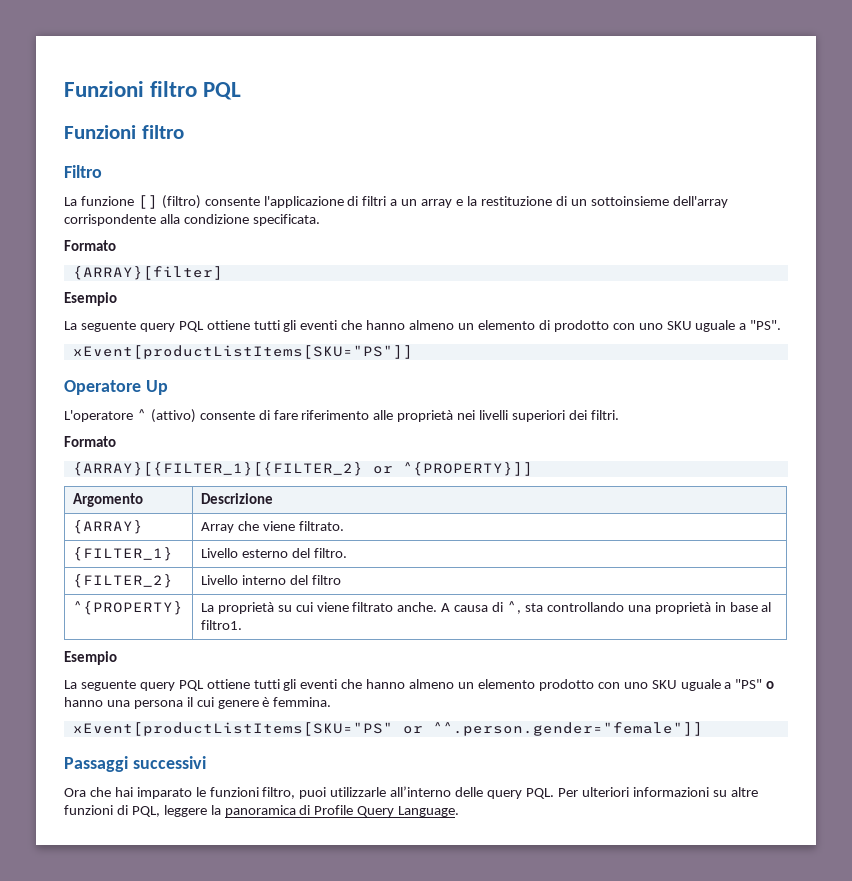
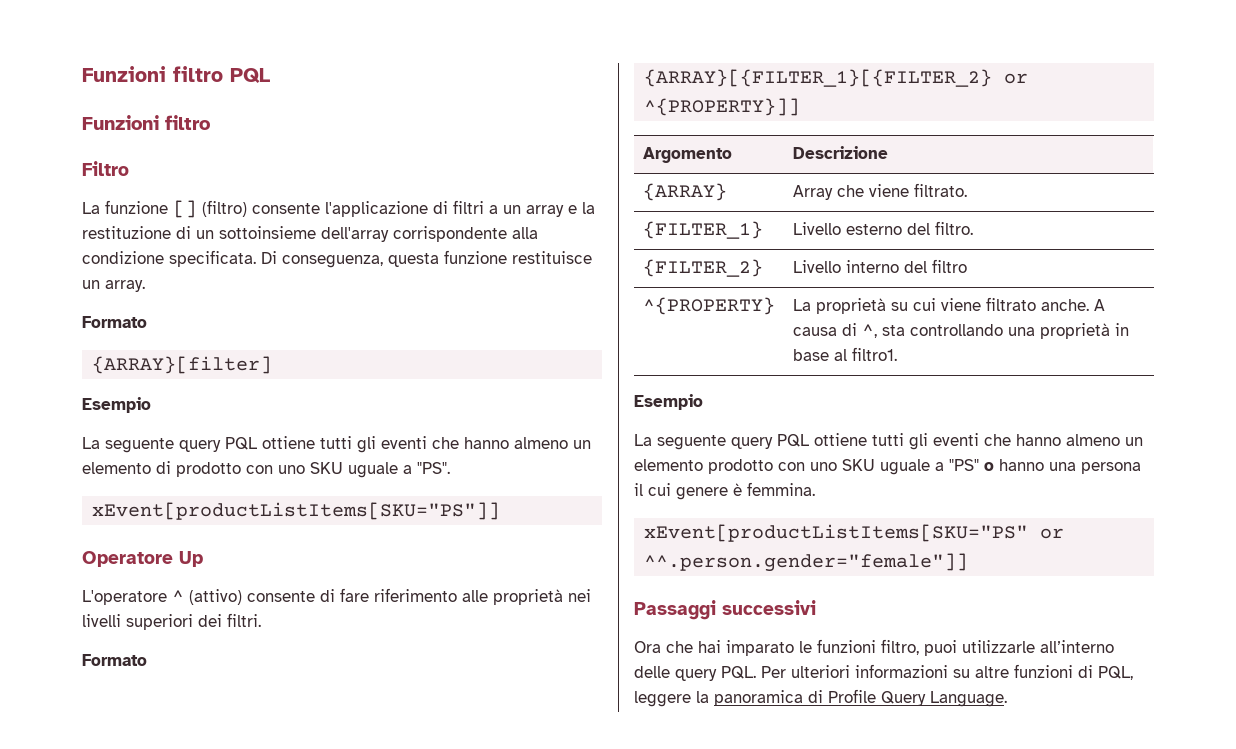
(320, 220) none -> [261,250,592,268] [82,280,145,292] Di conseguenza, questa funzione restituisce un array.

